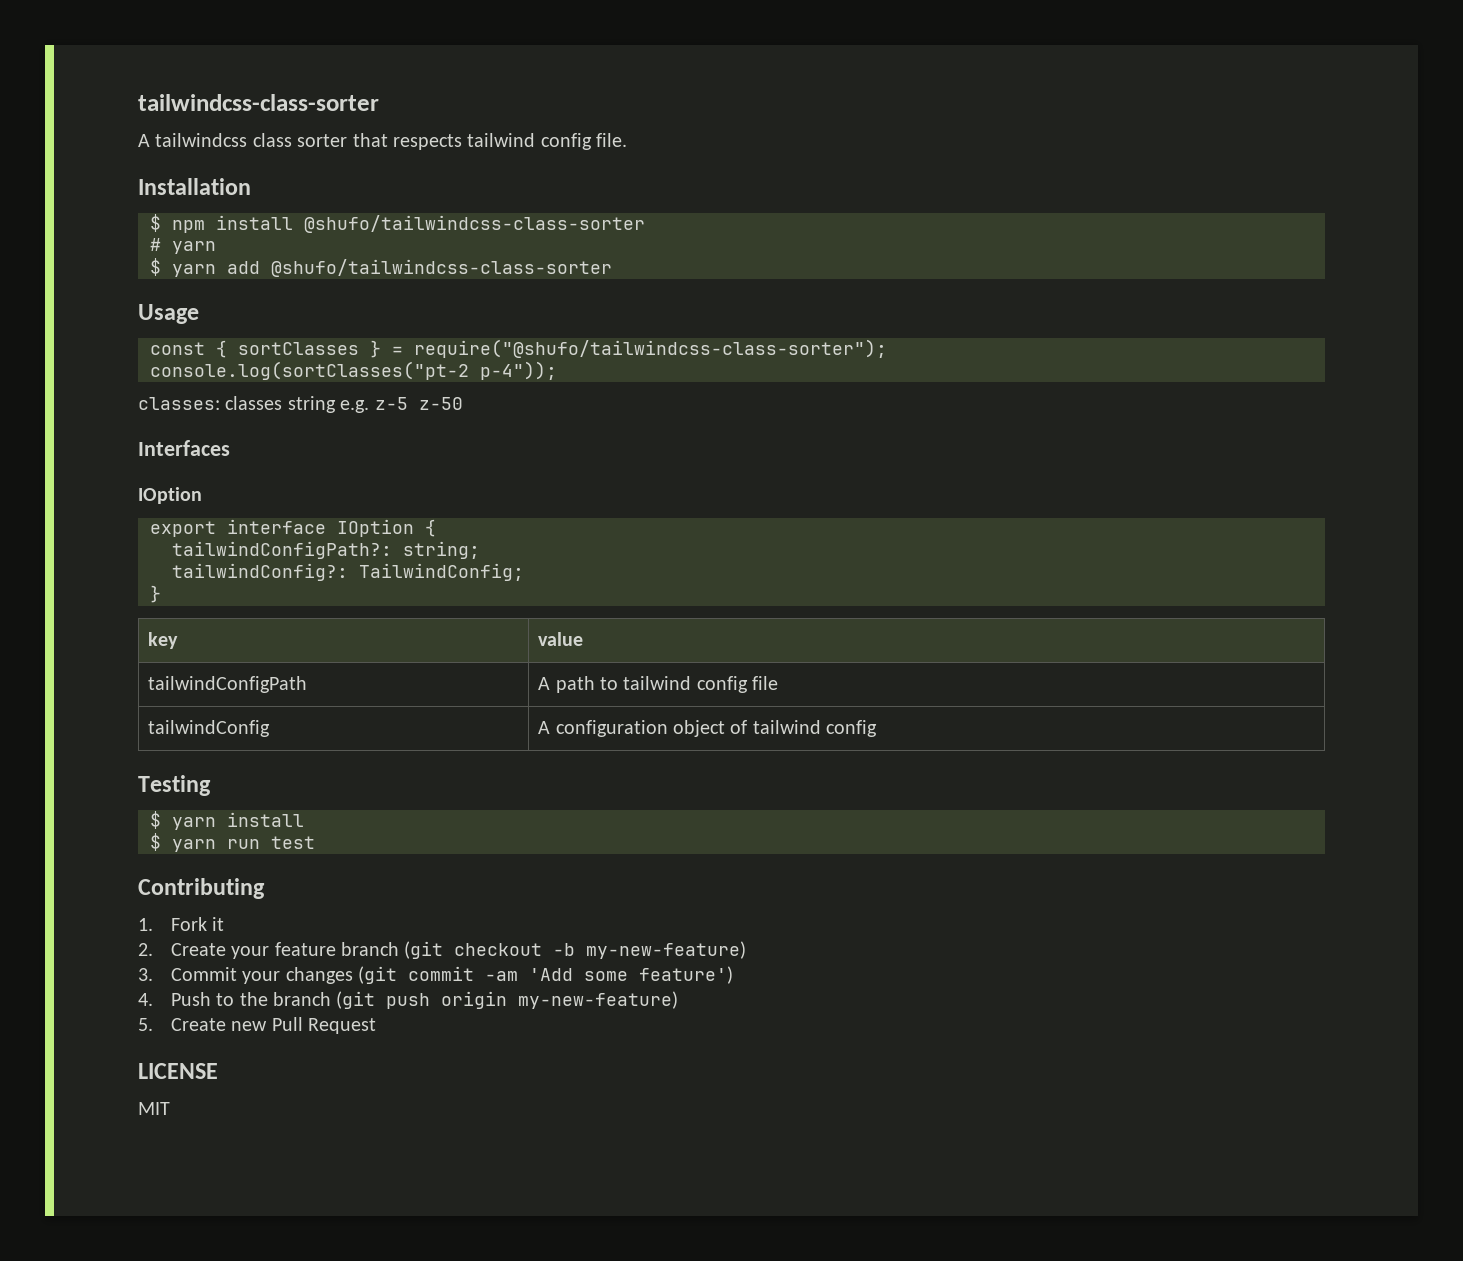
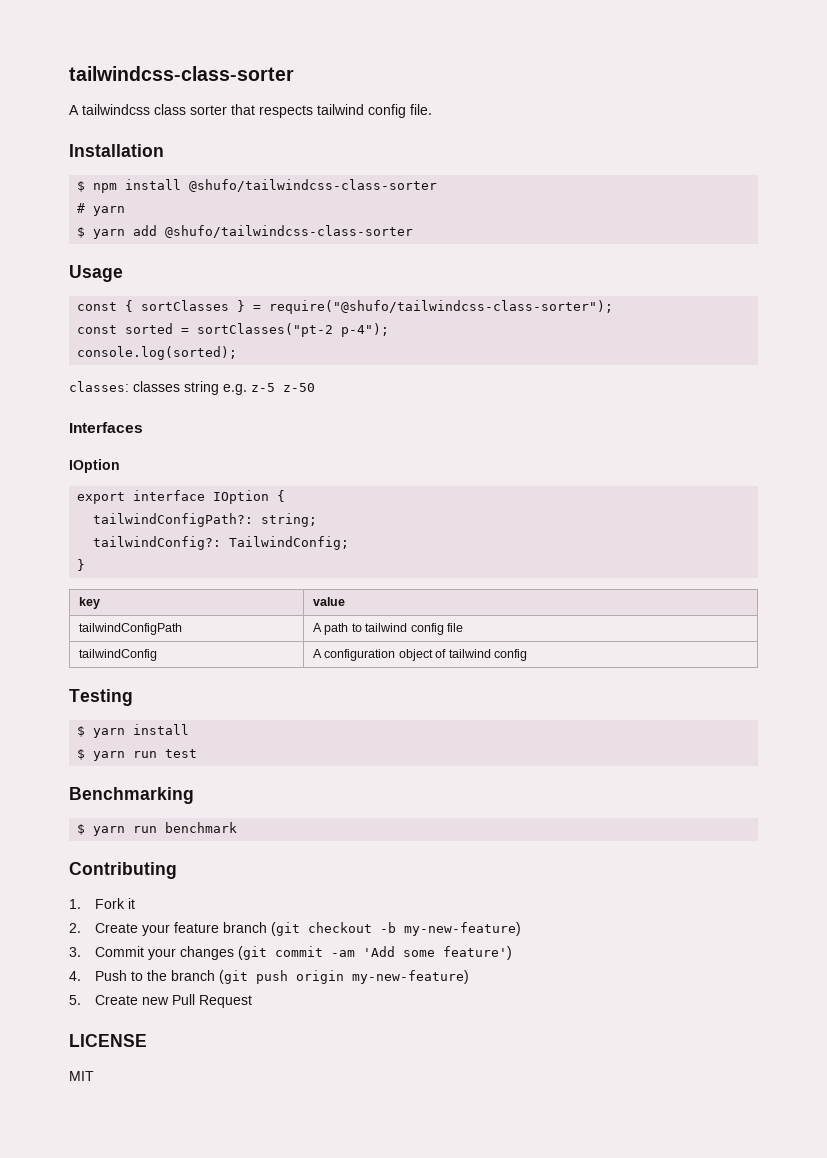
[150,361,557,380] console.log(sortClasses("pt-2 p-4")); -> [77,323,390,337] [77,346,238,360] const sorted = sortClasses("pt-2 p-4"); // console.log(sorted);
(315, 842) none -> [69,787,194,804] [77,822,238,836] // Benchmarking // $ yarn run benchmark

